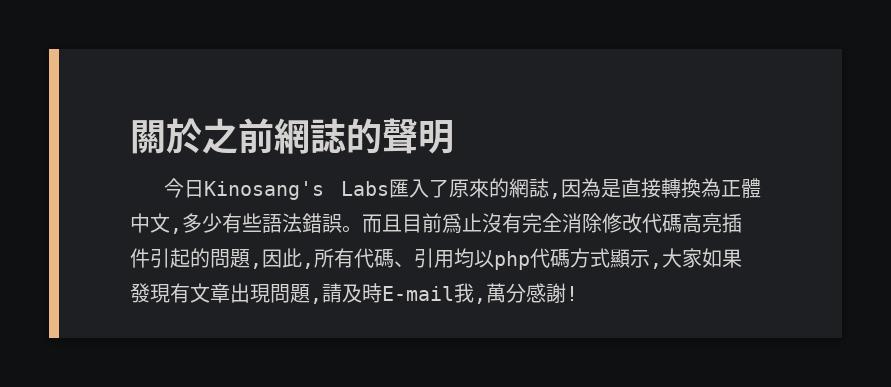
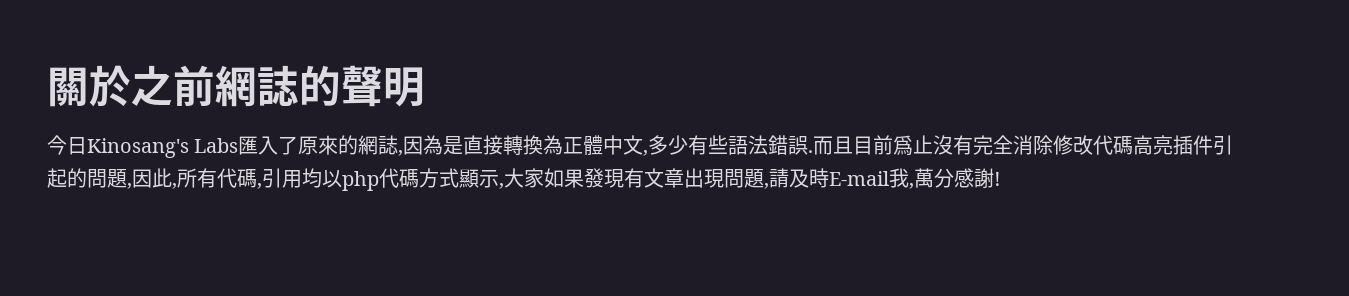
[342,225,362,233] 。 -> [808,150,814,153] .
[394,261,414,267] 、 -> [257,183,262,189] ,

